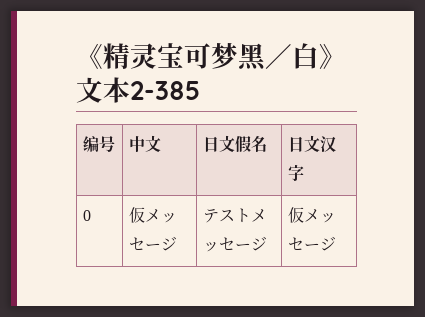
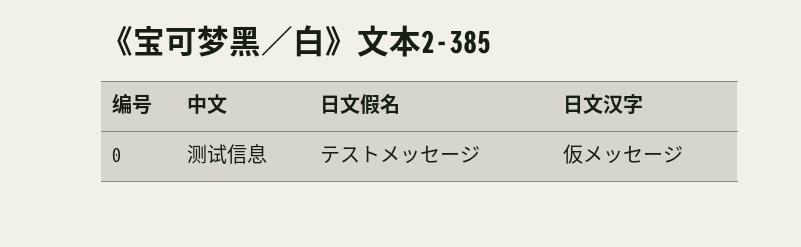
[103,43,157,69] 精灵 -> (133, 41) none
[129,207,178,223] [129,236,178,251] 仮メッセージ -> [186,144,267,164] 测试信息

